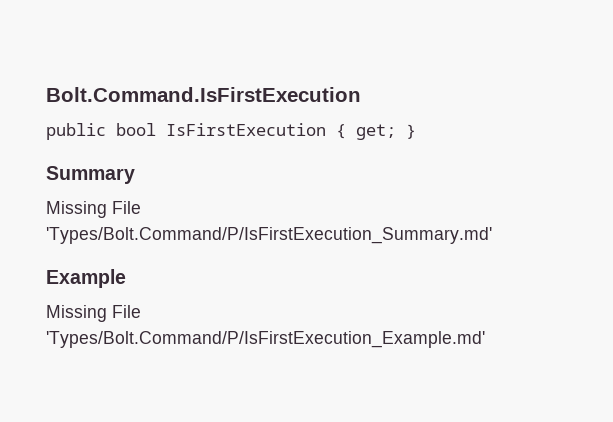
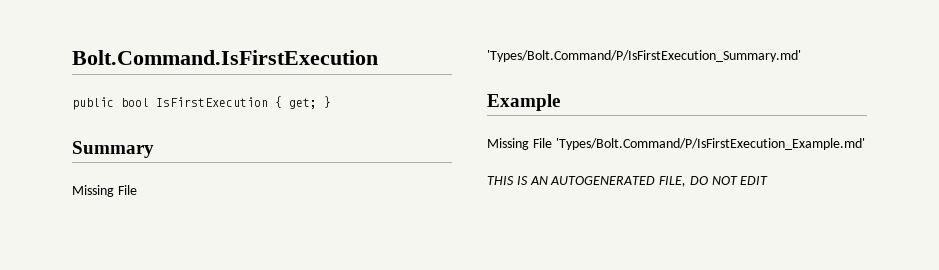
(485, 339) none -> [487,176,769,187] // THIS IS AN AUTOGENERATED FILE, DO NOT EDIT

